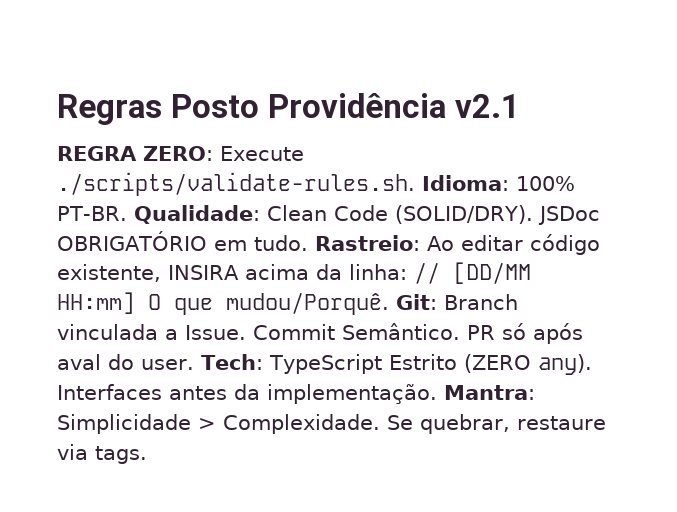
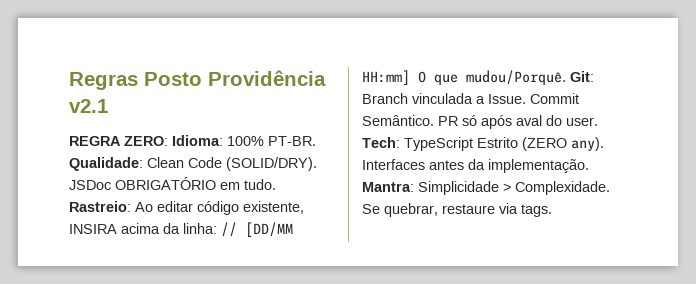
[220,146,304,161] [57,172,415,196] Execute ./scripts/validate-rules.sh. -> (168, 141) none

